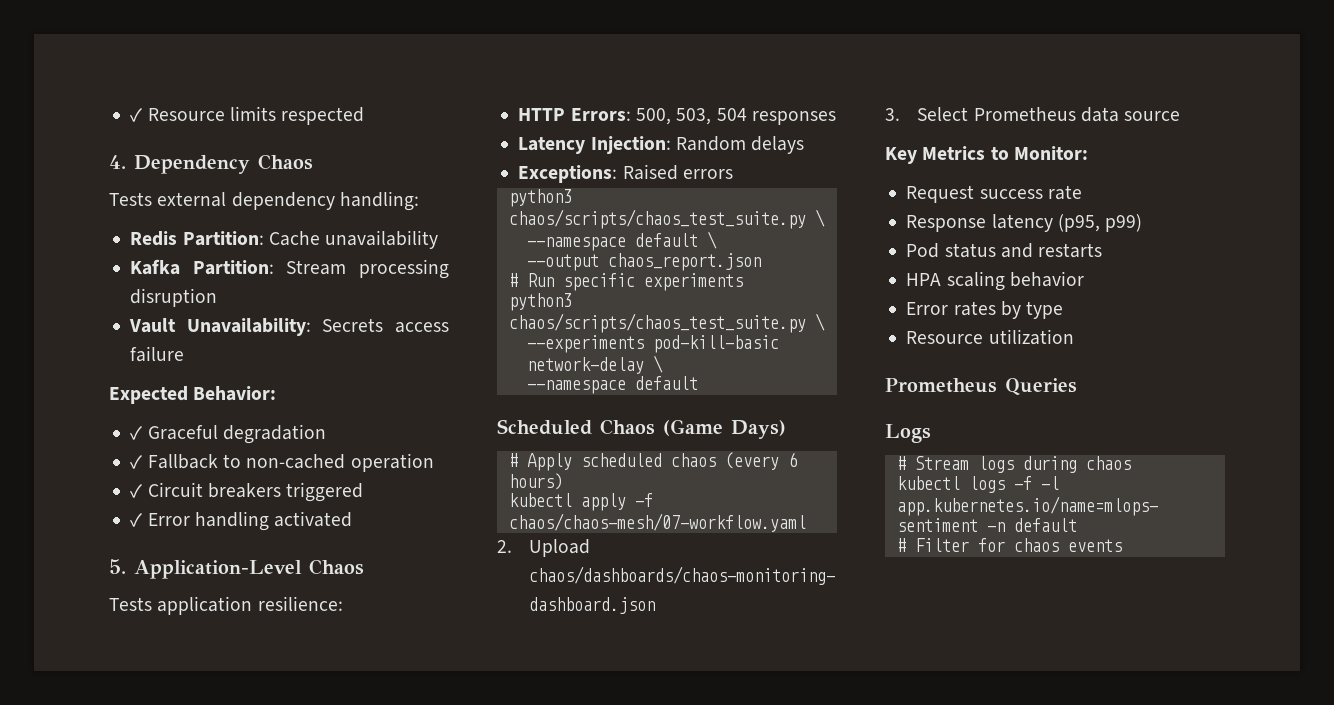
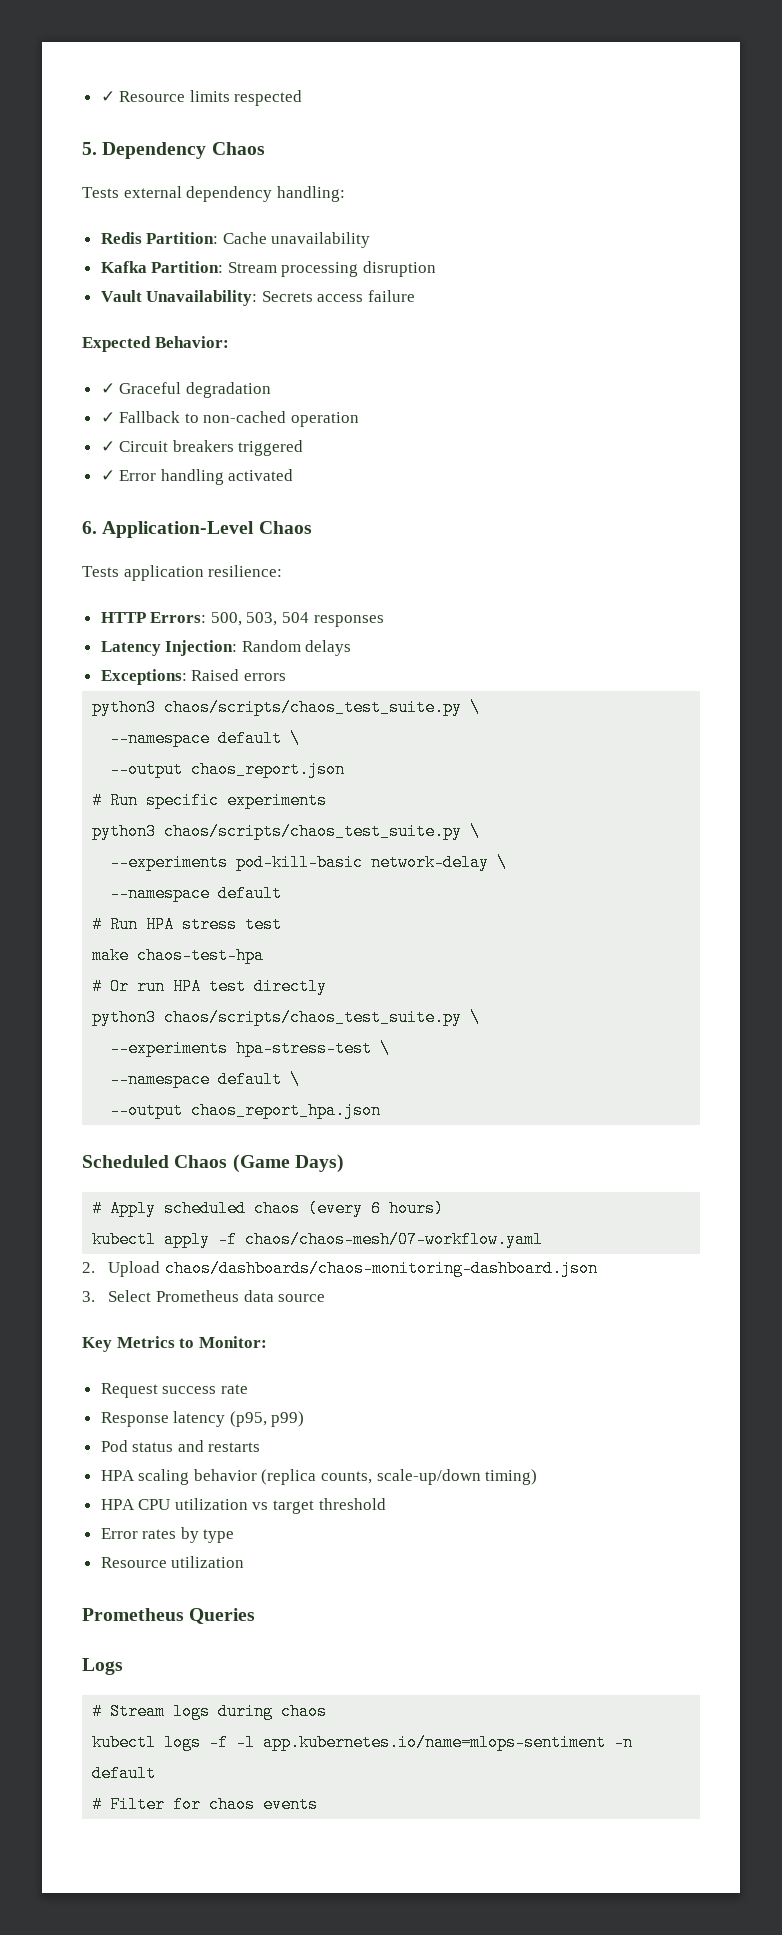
[109,155,126,169] 4. -> [82,142,97,155] 5.
[109,559,126,574] 5. -> [82,521,97,534] 6.
(698, 383) none -> [92,916,283,933] [92,947,265,964] [92,978,328,995] [92,1009,481,1026] [110,1040,391,1057] [110,1071,301,1088] [110,1102,382,1119] // # Run HPA stress test // make chaos-test-hpa // # Or run HPA test directly // python3 chaos/scripts/chaos_test_suite.py \ // --experiments hpa-stress-test \ // --namespace default \ // --output chaos_report_hpa.json
(1084, 279) none -> [261,1469,538,1485] [100,1498,386,1514] (replica counts, scale-up/down timing) // HPA CPU utilization vs target threshold

